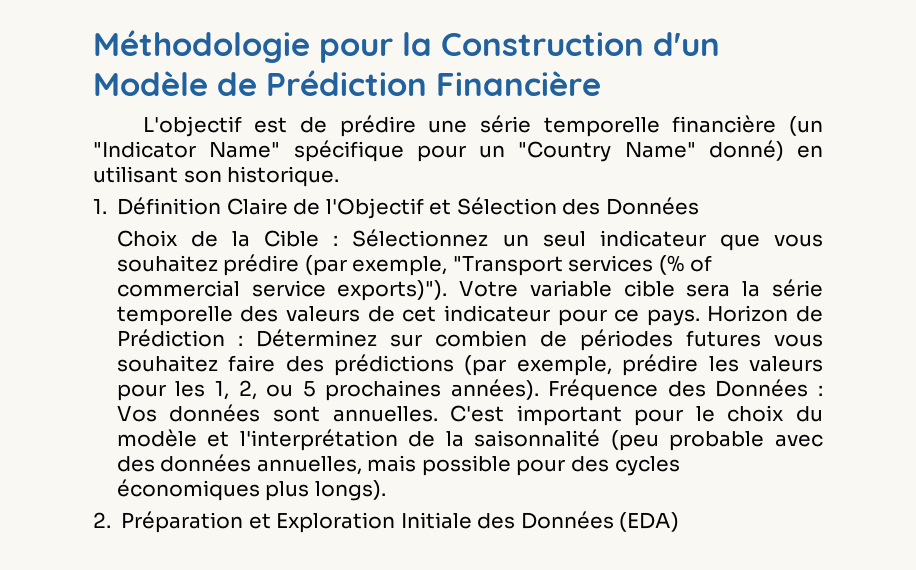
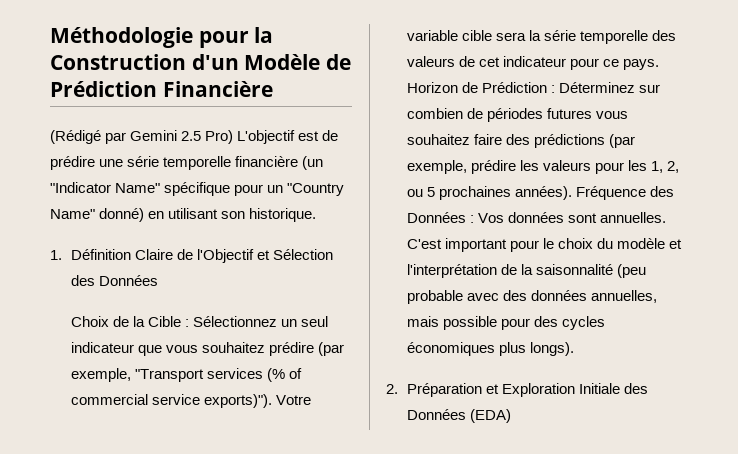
(601, 83) none -> [50,130,234,144] (Rédigé par Gemini 2.5 Pro)

